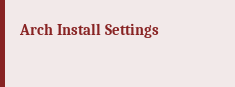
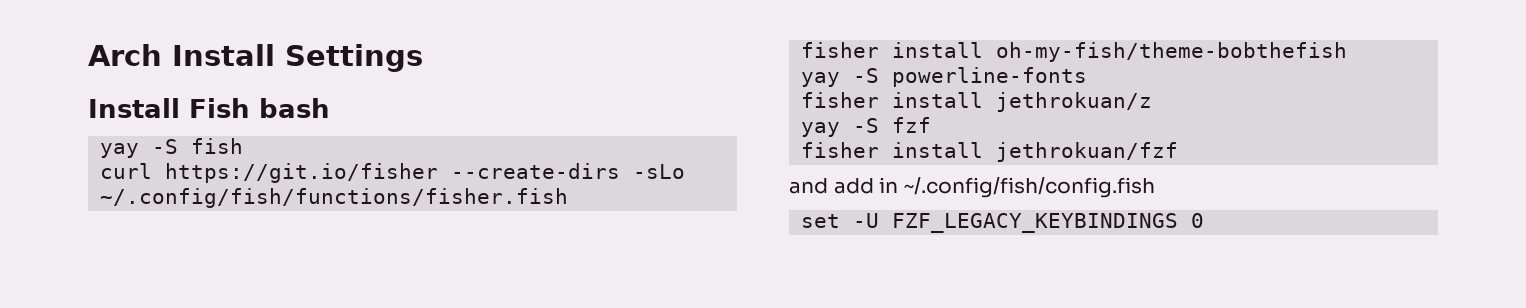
(160, 30) none -> [88,98,330,118] [100,138,244,158] [100,163,686,183] [100,188,569,208] [801,42,1348,62] [801,67,1088,87] [801,92,1153,112] [801,117,932,137] [801,142,1179,162] [789,177,1155,198] [801,213,1205,233] // Install Fish bash // yay -S fish // curl https://git.io/fisher --create-dirs -sLo ~/.config/fish/functions/fisher.fish // fisher install oh-my-fish/theme-bobthefish // yay -S powerline-fonts // fisher install jethrokuan/z // yay -S fzf // fisher install jethrokuan/fzf // and add in ~/.config/fish/config.fish // set -U FZF_LEGACY_KEYBINDINGS 0

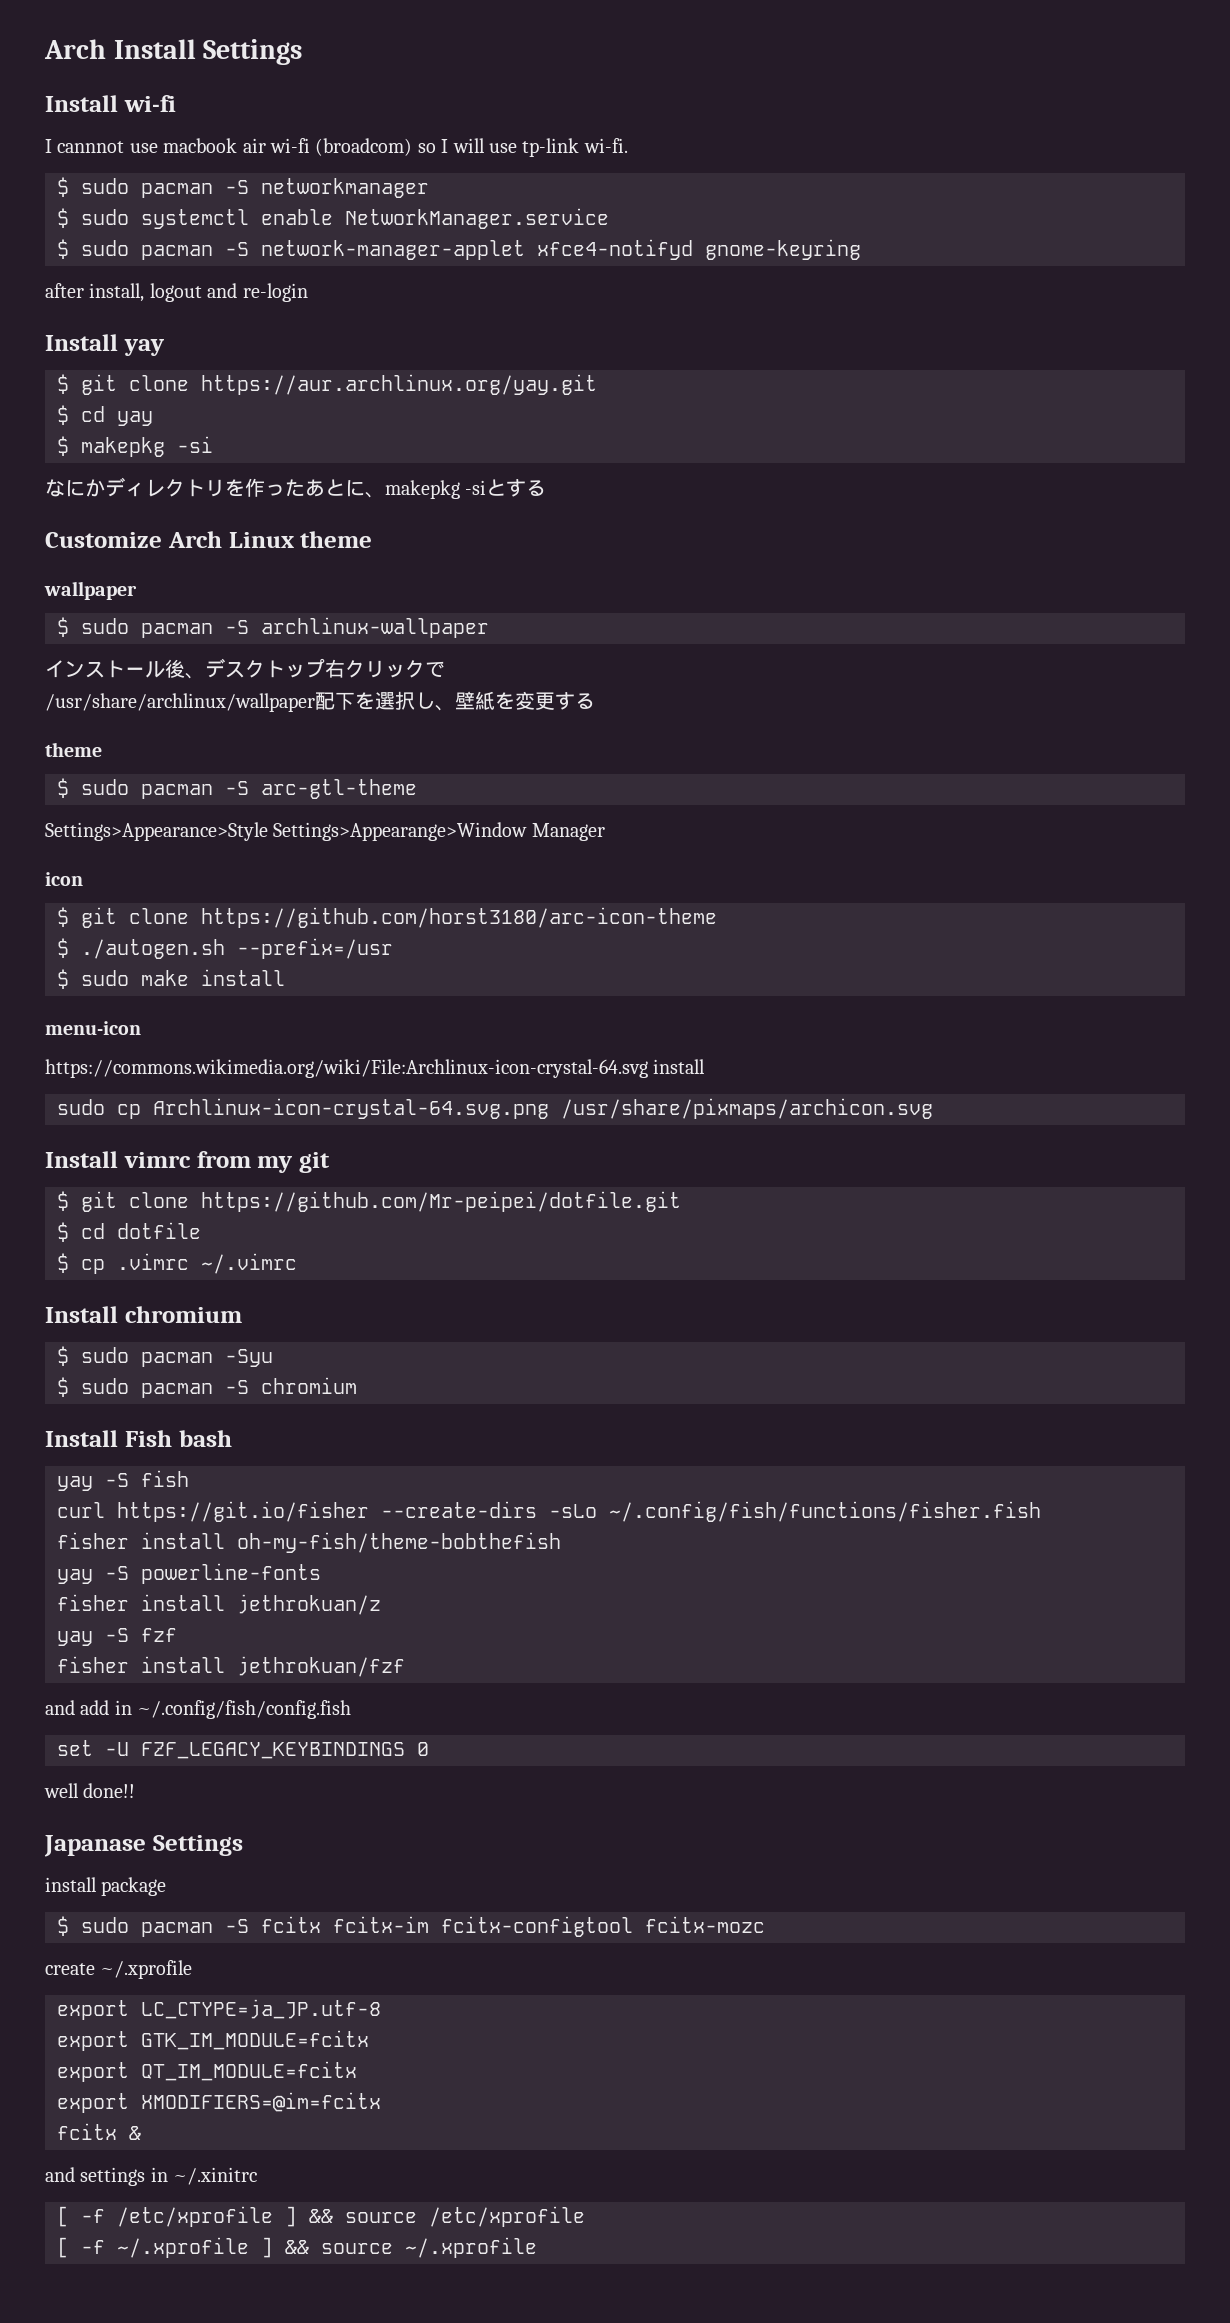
(423, 58) none -> [45,95,176,112] [45,138,628,157] [57,177,429,198] [57,208,609,229] [57,239,861,260] [45,283,308,302] [45,334,165,356] [57,374,597,395] [57,405,153,426] [57,436,213,457] [45,477,547,499] [45,531,373,548] [44,581,137,600] [57,617,489,638] [45,658,445,679] [45,691,595,712] [45,742,102,757] [57,778,417,799] [45,822,605,841] [45,872,83,886] [57,907,717,928] [57,938,393,959] [57,969,285,989] [45,1021,141,1035] [45,1059,706,1078] [57,1098,933,1119] [45,1151,330,1173] [57,1191,681,1212] [57,1222,201,1242] [57,1253,297,1274] [45,1306,242,1323] [57,1346,273,1367] [57,1377,357,1398] // Install wi-fi // I cannnot use macbook air wi-fi (broadcom) so I will use tp-link wi-fi. // $ sudo pacman -S networkmanager // $ sudo systemctl enable NetworkManager.service // $ sudo pacman -S network-manager-applet xfce4-notifyd gnome-keyring // after install, logout and re-login // Install yay // $ git clone https://aur.archlinux.org/yay.git // $ cd yay // $ makepkg -si // なにかディレクトリを作ったあとに、makepkg -siとする // Customize Arch Linux theme // wallpaper // $ sudo pacman -S archlinux-wallpaper // インストール後、デスクトップ右クリックで // /usr/share/archlinux/wallpaper配下を選択し、壁紙を変更する // theme // $ sudo pacman -S arc-gtl-theme // Settings>Appearance>Style Settings>Appearange>Window Manager // icon // $ git clone https://github.com/horst3180/arc-icon-theme // $ ./autogen.sh --prefix=/usr // $ sudo make install // menu-icon // https://commons.wikimedia.org/wiki/File:Archlinux-icon-crystal-64.svg install // sudo cp Archlinux-icon-crystal-64.svg.png /usr/share/pixmaps/archicon.svg // Install vimrc from my git // $ git clone https://github.com/Mr-peipei/dotfile.git // $ cd dotfile // $ cp .vimrc ~/.vimrc // Install chromium // $ sudo pacman -Syu // $ sudo pacman -S chromium
(1205, 220) none -> [44,1783,136,1798] [44,1835,243,1857] [45,1877,167,1896] [57,1916,765,1937] [45,1960,193,1979] [57,1999,381,2020] [57,2030,369,2051] [57,2061,357,2082] [57,2092,381,2113] [57,2123,141,2140] [45,2167,258,2186] [57,2206,585,2227] [57,2237,537,2258] // well done!! // Japanase Settings // install package // $ sudo pacman -S fcitx fcitx-im fcitx-configtool fcitx-mozc // create ~/.xprofile // export LC_CTYPE=ja_JP.utf-8 // export GTK_IM_MODULE=fcitx // export QT_IM_MODULE=fcitx // export XMODIFIERS=@im=fcitx // fcitx & // and settings in ~/.xinitrc // [ -f /etc/xprofile ] && source /etc/xprofile // [ -f ~/.xprofile ] && source ~/.xprofile

